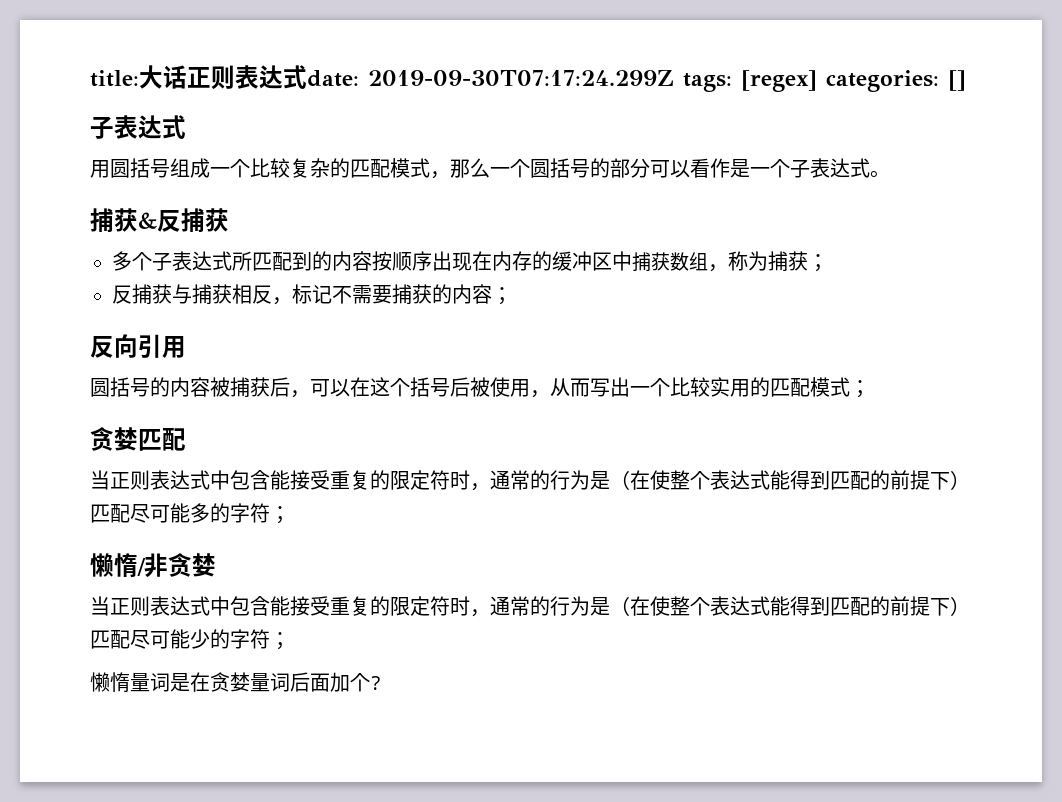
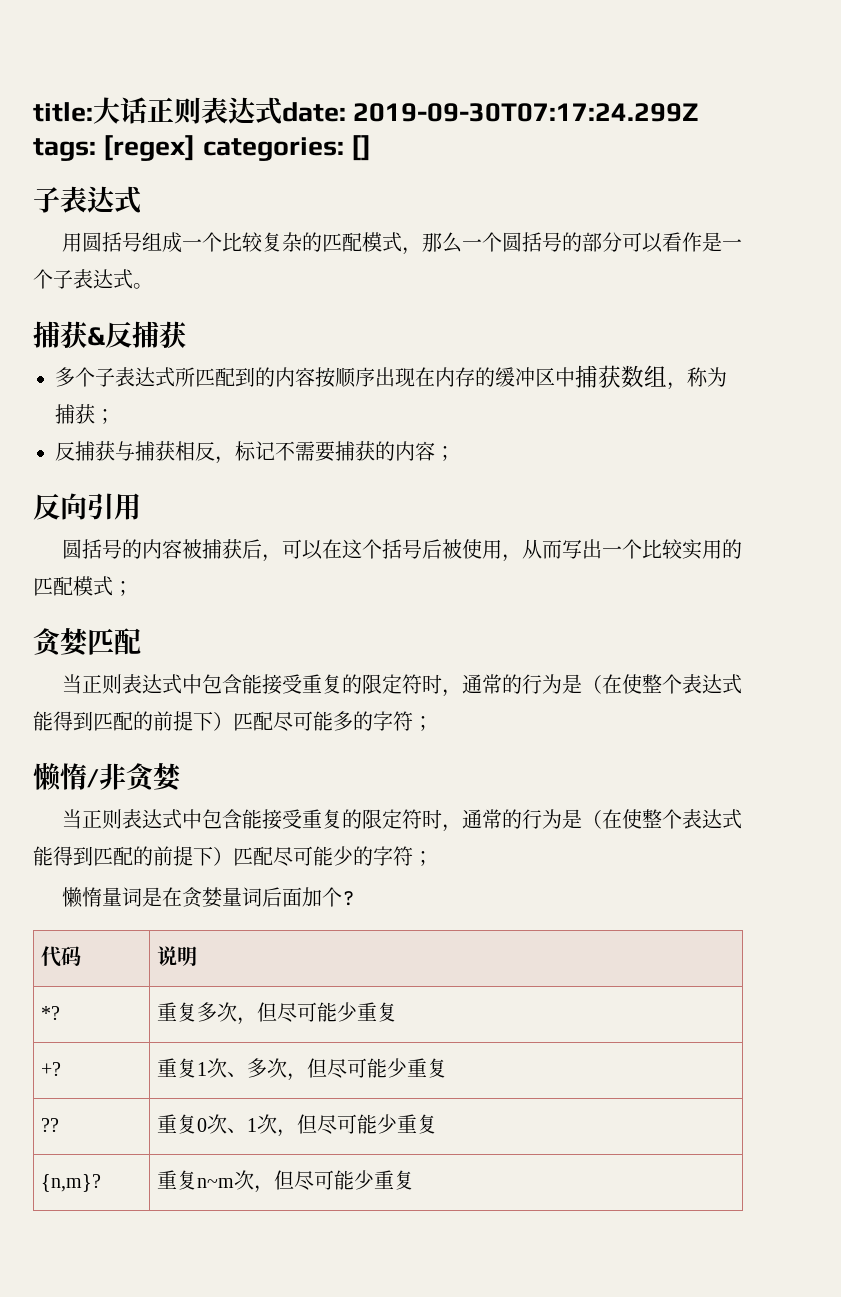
(381, 683) none -> [41,946,82,967] [157,946,198,966] [41,1006,61,1020] [157,1002,398,1025] [41,1062,62,1076] [157,1058,448,1081] [41,1118,60,1132] [157,1114,438,1137] [41,1174,102,1192] [157,1170,415,1193] // 代码 | 说明 // *? | 重复多次，但尽可能少重复 // +? | 重复1次、多次，但尽可能少重复 // ?? | 重复0次、1次，但尽可能少重复 // {n,m}? | 重复n~m次，但尽可能少重复

